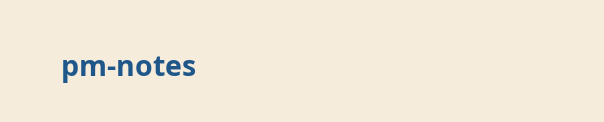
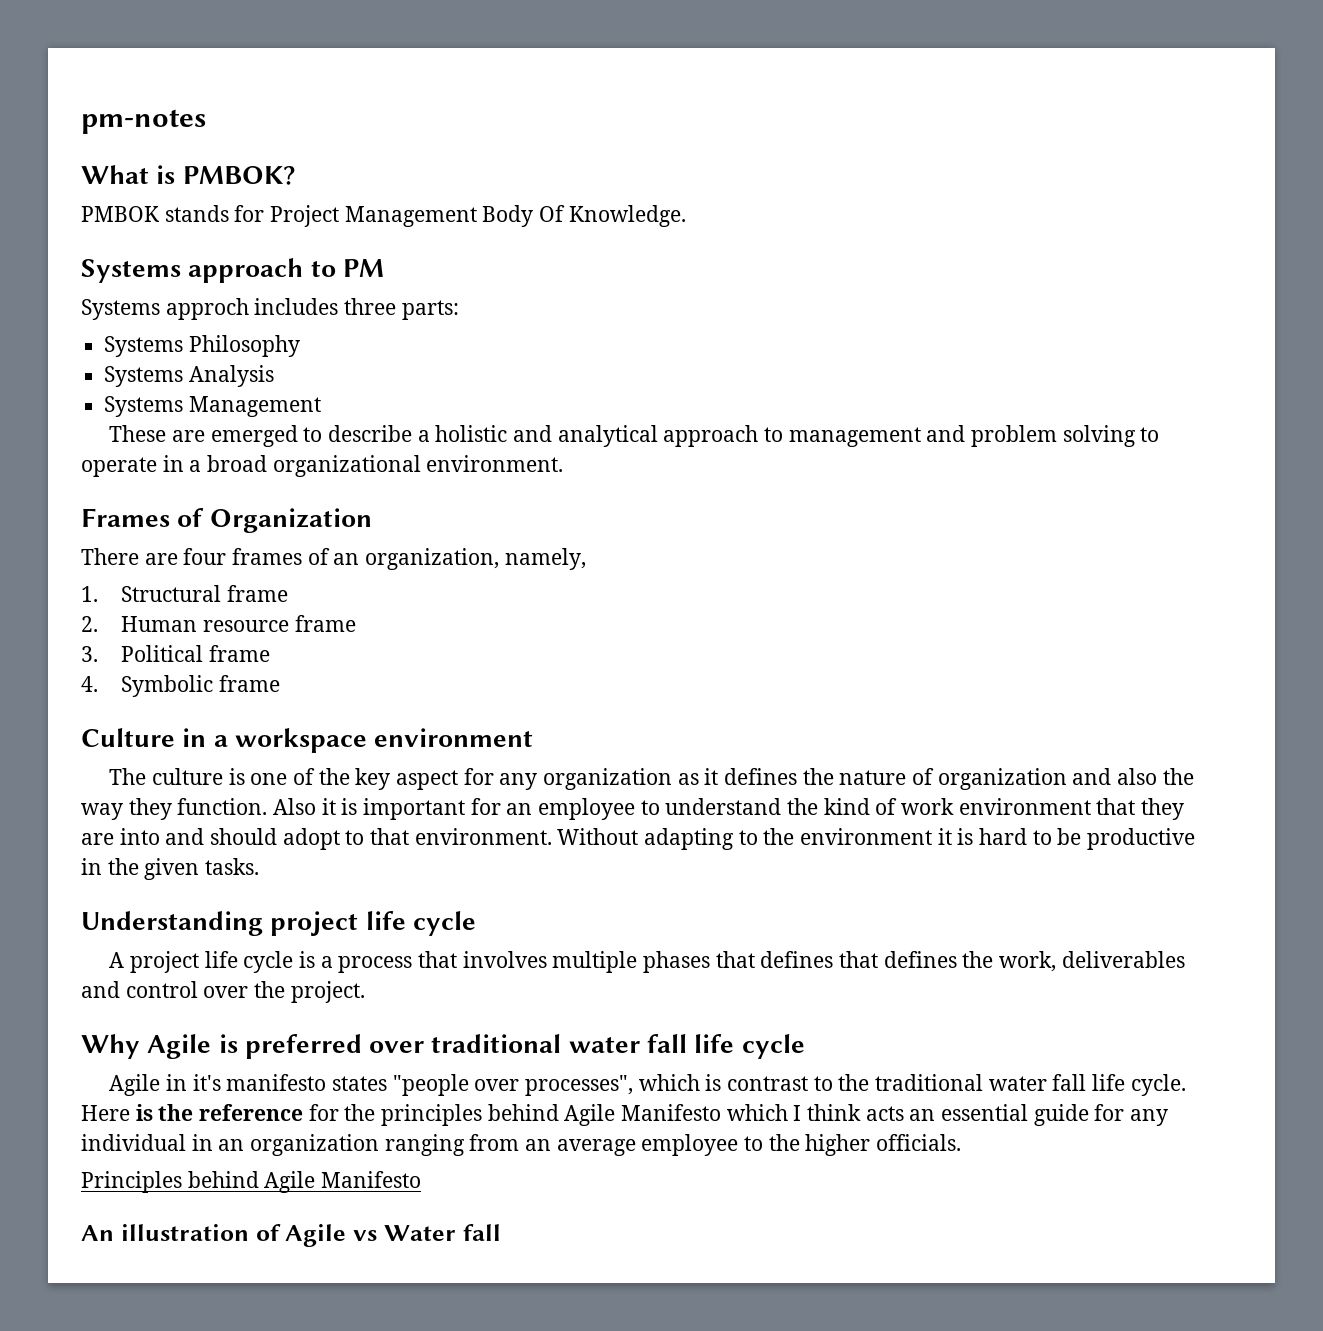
(196, 69) none -> [81,165,296,185] [81,205,686,227] [81,258,384,283] [81,298,459,320] [104,335,300,357] [104,365,274,387] [104,396,321,417] [109,425,1160,447] [81,455,564,477] [81,508,372,533] [81,548,586,570] [81,585,289,602] [81,615,356,632] [81,645,271,662] [81,675,281,697] [81,728,534,753] [109,768,1194,790] [81,798,1185,820] [81,828,1196,850] [81,858,260,880] [81,911,476,936] [109,951,1185,973] [81,981,365,1003] [81,1034,805,1059] [109,1074,1186,1096] [81,1104,1169,1126] [81,1134,962,1156] [81,1171,422,1193] [81,1224,501,1247] // What is PMBOK? // PMBOK stands for Project Management Body Of Knowledge. // Systems approach to PM // Systems approch includes three parts: // Systems Philosophy // Systems Analysis // Systems Management // These are emerged to describe a holistic and analytical approach to management and problem solving to operate in a broad organizational environment. // Frames of Organization // There are four frames of an organization, namely, // 1. Structural frame // 2. Human resource frame // 3. Political frame // 4. Symbolic frame // Culture in a workspace environment // The culture is one of the key aspect for any organization as it defines the nature of organization and also the way they function. Also it is important for an employee to understand the kind of work environment that they are into and should adopt to that environment. Without adapting to the environment it is hard to be productive in the given tasks. // Understanding project life cycle // A project life cycle is a process that involves multiple phases that defines that defines the work, deliverables and control over the project. // Why Agile is preferred over traditional water fall life cycle // Agile in it's manifesto states "people over processes", which is contrast to the traditional water fall life cycle. Here is the reference for the principles behind Agile Manifesto which I think acts an essential guide for any individual in an organization ranging from an average employee to the higher officials. // Principles behind Agile Manifesto // An illustration of Agile vs Water fall

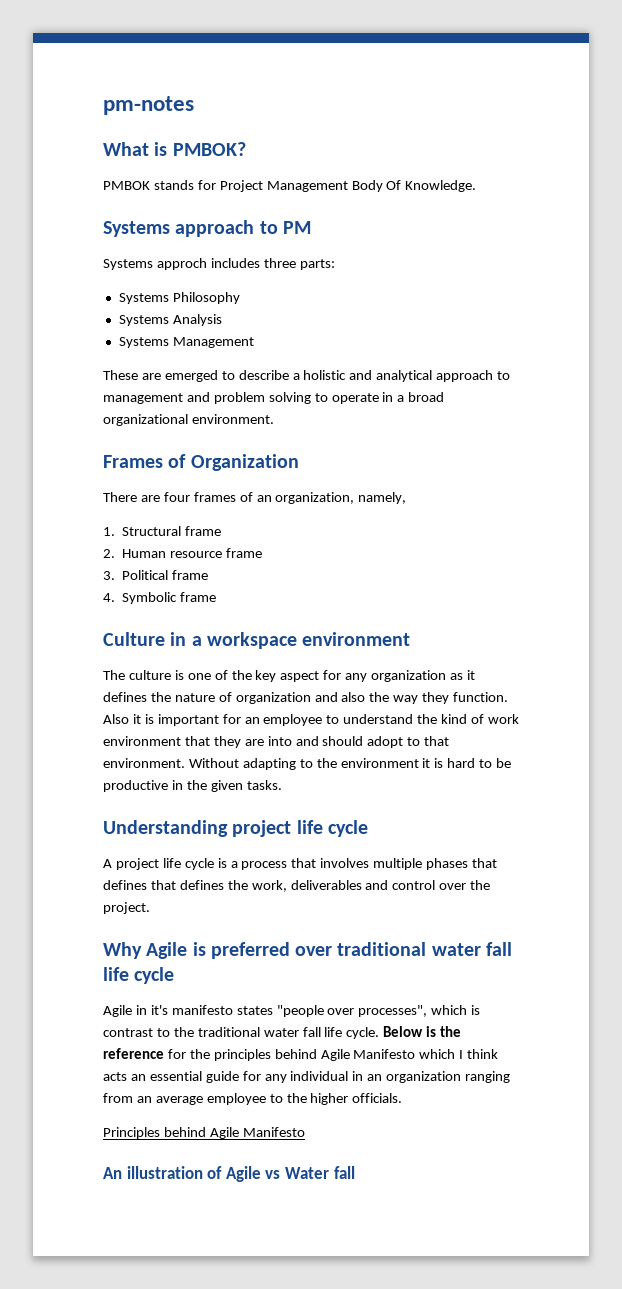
[81,1105,130,1121] Here -> [383,1026,424,1037] Below

